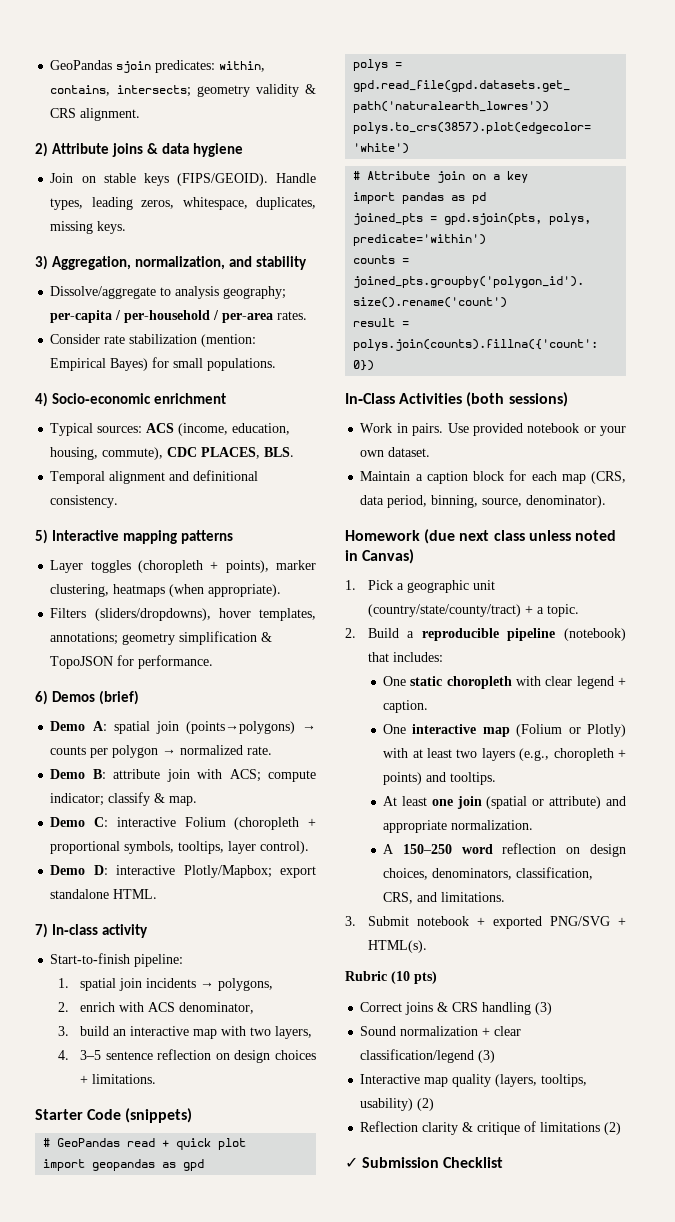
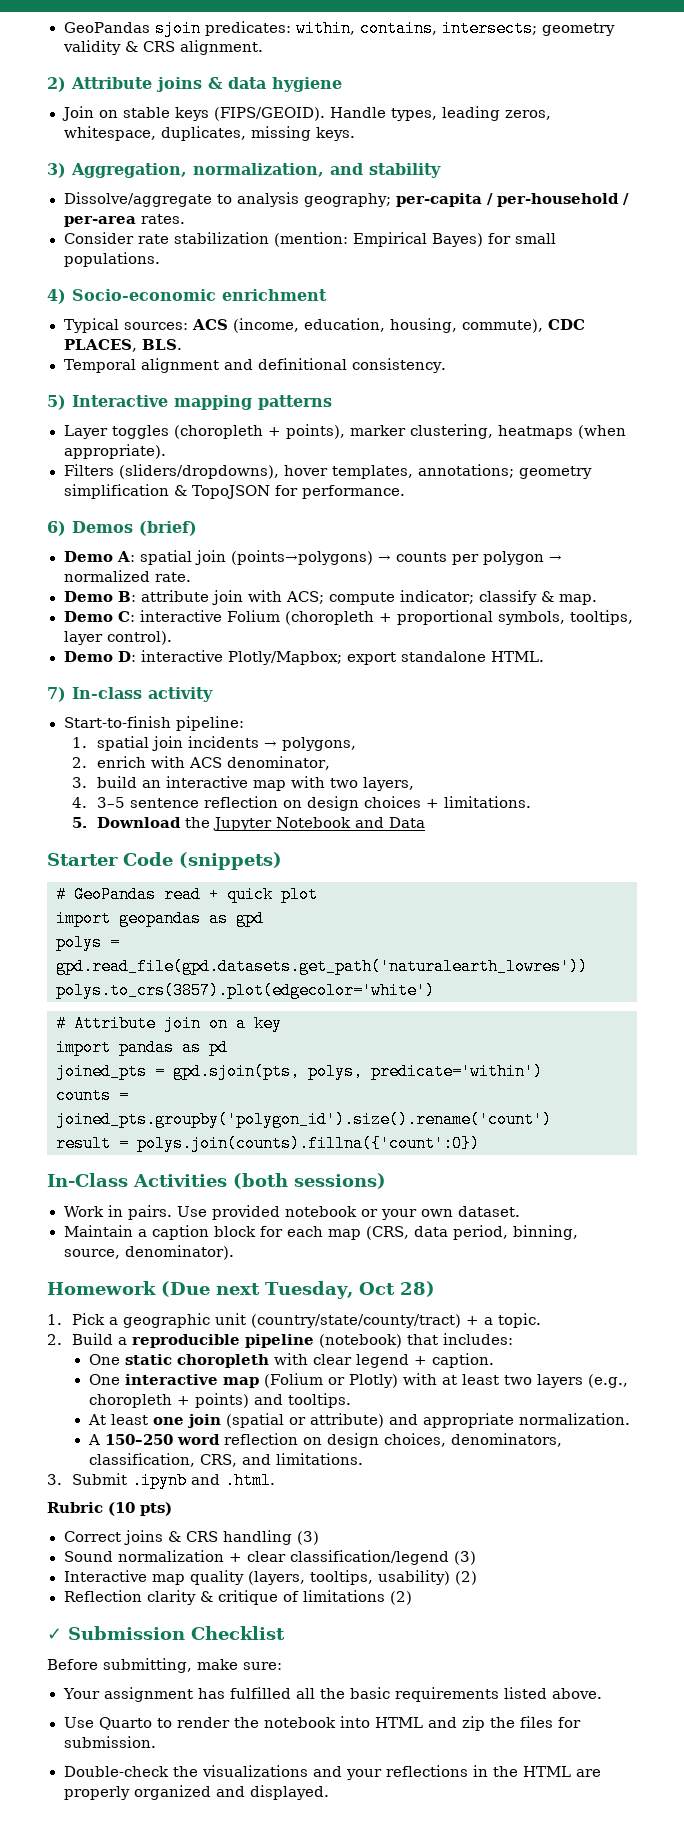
(157, 1079) none -> [72,817,426,831] // 5. Download the Jupyter Notebook and Data
[424,529,616,544] [345,549,415,564] (due next class unless noted in Canvas) -> [161,1281,435,1299] (Due next Tuesday, Oct 28)
[416,916,626,929] [367,940,427,953] notebook + exported PNG/SVG + HTML(s). -> [132,1472,276,1489] .ipynb and .html.
(504, 1162) none -> [47,1658,282,1673] [62,1687,603,1702] [63,1716,581,1731] [63,1736,156,1748] [63,1765,601,1780] [63,1785,329,1800] // Before submitting, make sure: // Your assignment has fulfilled all the basic requirements listed above. // Use Quarto to render the notebook into HTML and zip the files for submission. // Double-check the visualizations and your reflections in the HTML are properly organized and displayed.

